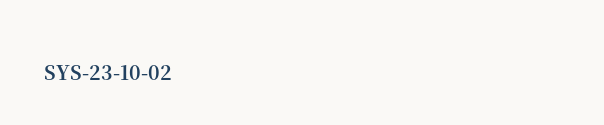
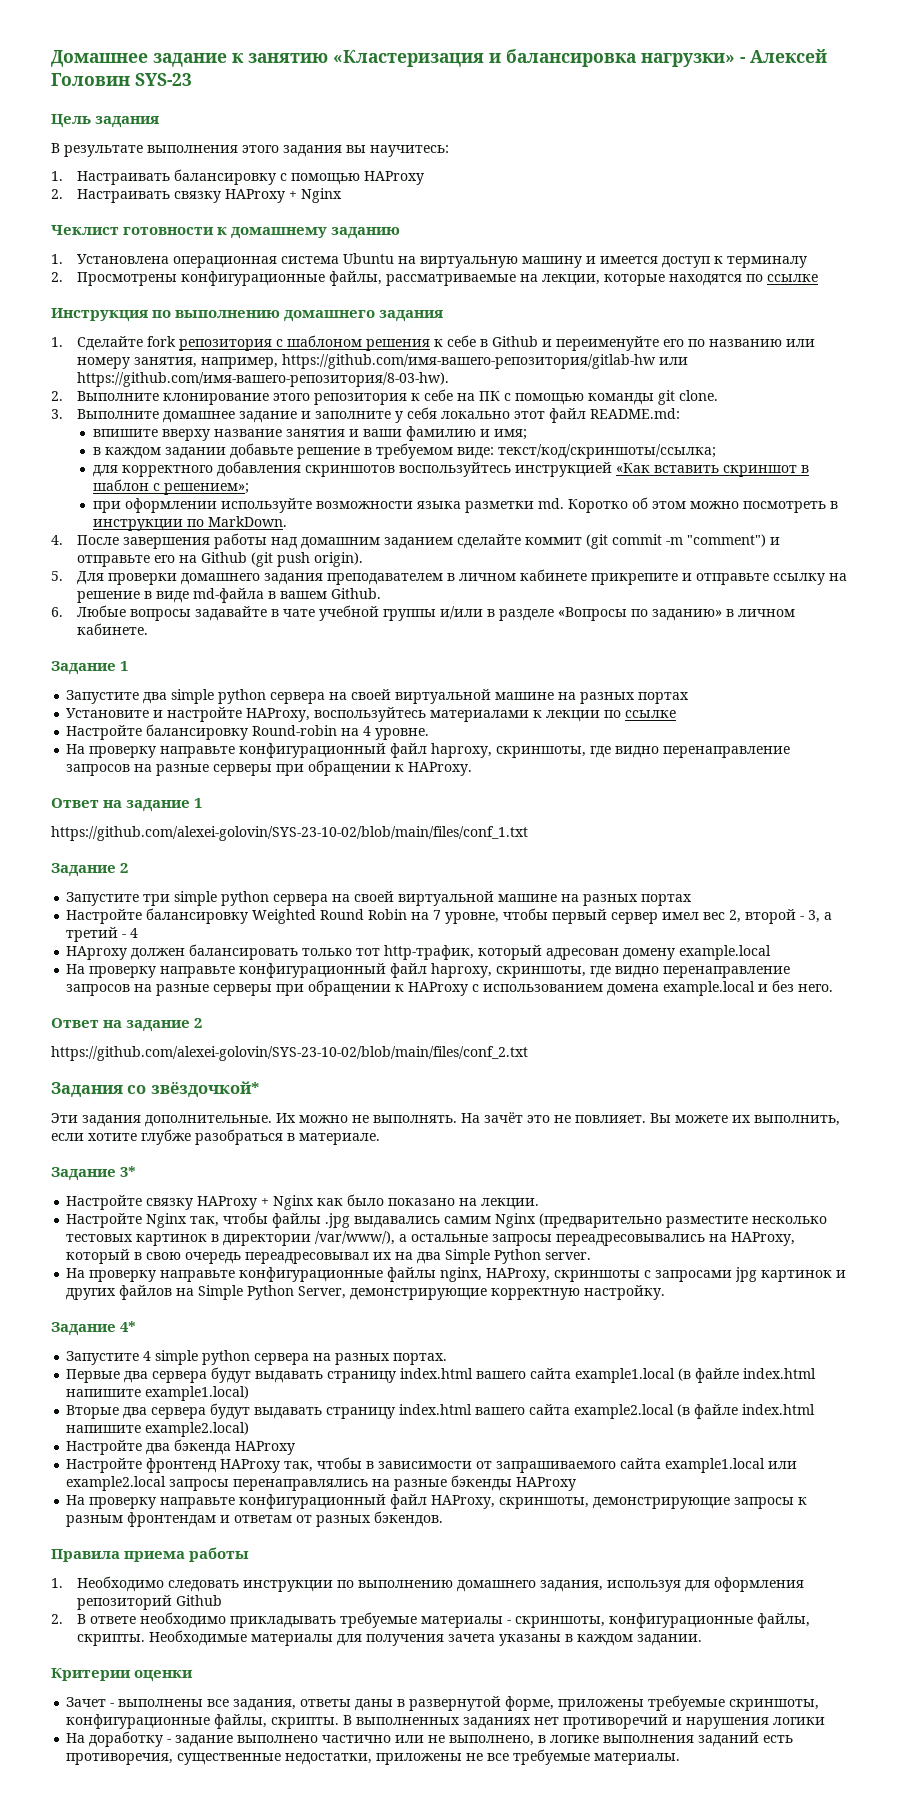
[44,65,172,80] SYS-23-10-02 -> [51,49,827,67] [51,73,192,86] [51,114,160,128] [51,143,449,157] [51,169,425,185] [51,188,343,203] [51,225,401,239] [51,253,808,268] [51,271,819,286] [51,308,444,322] [51,335,816,351] [77,354,689,369] [77,372,450,387] [51,389,719,405] [51,407,681,423] [92,426,527,441] [92,443,716,459] [92,461,809,477] [92,479,249,495] [92,497,838,513] [92,516,287,531] [51,533,781,549] [77,552,364,567] [51,569,848,585] [77,588,382,603] [51,605,796,621] [77,623,149,635] [51,661,129,675] [66,689,690,704] [66,707,677,722] [66,724,430,740] [66,743,791,758] [66,760,473,776] [51,798,203,812] [51,826,528,841] [51,863,129,877] [66,891,693,906] [66,908,833,924] [66,927,139,942] [66,944,772,960] [66,963,791,978] [66,980,834,996] [51,1018,203,1032] [51,1046,528,1061] [51,1081,259,1097] [51,1112,840,1127] [51,1129,380,1145] [51,1166,137,1181] [66,1194,540,1210] [66,1212,828,1228] [66,1231,796,1246] [66,1249,592,1264] [66,1267,847,1282] [66,1285,666,1300] [51,1321,137,1336] [66,1350,448,1365] [66,1367,817,1383] [66,1386,250,1401] [66,1403,816,1419] [66,1422,250,1437] [66,1439,296,1455] [66,1457,798,1473] [66,1475,577,1491] [66,1494,808,1509] [66,1511,444,1527] [51,1547,250,1562] [51,1576,805,1592] [77,1595,223,1610] [51,1612,811,1628] [77,1630,703,1646] [51,1668,194,1682] [66,1695,820,1711] [66,1714,826,1729] [66,1731,794,1747] [66,1749,681,1765] Домашнее задание к занятию «Кластеризация и балансировка нагрузки» - Алексей Головин SYS-23 // Цель задания // В результате выполнения этого задания вы научитесь: // 1. Настраивать балансировку с помощью HAProxy // 2. Настраивать связку HAProxy + Nginx // Чеклист готовности к домашнему заданию // 1. Установлена операционная система Ubuntu на виртуальную машину и имеется доступ к терминалу // 2. Просмотрены конфигурационные файлы, рассматриваемые на лекции, которые находятся по ссылке // Инструкция по выполнению домашнего задания // 1. Сделайте fork репозитория c шаблоном решения к себе в Github и переименуйте его по названию или номеру занятия, например, https://github.com/имя-вашего-репозитория/gitlab-hw или https://github.com/имя-вашего-репозитория/8-03-hw). // 2. Выполните клонирование этого репозитория к себе на ПК с помощью команды git clone. // 3. Выполните домашнее задание и заполните у себя локально этот файл README.md: // впишите вверху название занятия и ваши фамилию и имя; // в каждом задании добавьте решение в требуемом виде: текст/код/скриншоты/ссылка; // для корректного добавления скриншотов воспользуйтесь инструкцией «Как вставить скриншот в шаблон с решением»; // при оформлении используйте возможности языка разметки md. Коротко об этом можно посмотреть в инструкции по MarkDown. // 4. После завершения работы над домашним заданием сделайте коммит (git commit -m "comment") и отправьте его на Github (git push origin). // 5. Для проверки домашнего задания преподавателем в личном кабинете прикрепите и отправьте ссылку на решение в виде md-файла в вашем Github. // 6. Любые вопросы задавайте в чате учебной группы и/или в разделе «Вопросы по заданию» в личном кабинете. // Задание 1 // Запустите два simple python сервера на своей виртуальной машине на разных портах // Установите и настройте HAProxy, воспользуйтесь материалами к лекции по ссылке // Настройте балансировку Round-robin на 4 уровне. // На проверку направьте конфигурационный файл haproxy, скриншоты, где видно перенаправление запросов на разные серверы при обращении к HAProxy. // Ответ на задание 1 // https://github.com/alexei-golovin/SYS-23-10-02/blob/main/files/conf_1.txt // Задание 2 // Запустите три simple python сервера на своей виртуальной машине на разных портах // Настройте балансировку Weighted Round Robin на 7 уровне, чтобы первый сервер имел вес 2, второй - 3, а третий - 4 // HAproxy должен балансировать только тот http-трафик, который адресован домену example.local // На проверку направьте конфигурационный файл haproxy, скриншоты, где видно перенаправление запросов на разные серверы при обращении к HAProxy c использованием домена example.local и без него. // Ответ на задание 2 // https://github.com/alexei-golovin/SYS-23-10-02/blob/main/files/conf_2.txt // Задания со звёздочкой* // Эти задания дополнительные. Их можно не выполнять. На зачёт это не повлияет. Вы можете их выполнить, если хотите глубже разобраться в материале. // Задание 3* // Настройте связку HAProxy + Nginx как было показано на лекции. // Настройте Nginx так, чтобы файлы .jpg выдавались самим Nginx (предварительно разместите несколько тестовых картинок в директории /var/www/), а остальные запросы переадресовывались на HAProxy, который в свою очередь переадресовывал их на два Simple Python server. // На проверку направьте конфигурационные файлы nginx, HAProxy, скриншоты с запросами jpg картинок и других файлов на Simple Python Server, демонстрирующие корректную настройку. // Задание 4* // Запустите 4 simple python сервера на разных портах. // Первые два сервера будут выдавать страницу index.html вашего сайта example1.local (в файле index.html напишите example1.local) // Вторые два сервера будут выдавать страницу index.html вашего сайта example2.local (в файле index.html напишите example2.local) // Настройте два бэкенда HAProxy // Настройте фронтенд HAProxy так, чтобы в зависимости от запрашиваемого сайта example1.local или example2.local запросы перенаправлялись на разные бэкенды HAProxy // На проверку направьте конфигурационный файл HAProxy, скриншоты, демонстрирующие запросы к разным фронтендам и ответам от разных бэкендов. // Правила приема работы // 1. Необходимо следовать инструкции по выполнению домашнего задания, используя для оформления репозиторий Github // 2. В ответе необходимо прикладывать требуемые материалы - скриншоты, конфигурационные файлы, скрипты. Необходимые материалы для получения зачета указаны в каждом задании. // Критерии оценки // Зачет - выполнены все задания, ответы даны в развернутой форме, приложены требуемые скриншоты, конфигурационные файлы, скрипты. В выполненных заданиях нет противоречий и нарушения логики // На доработку - задание выполнено частично или не выполнено, в логике выполнения заданий есть противоречия, существенные недостатки, приложены не все требуемые материалы.

